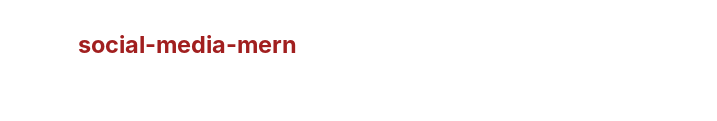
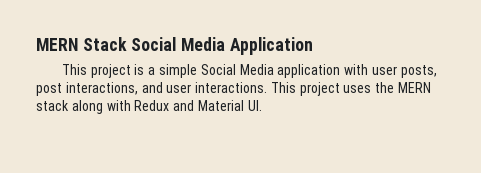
[78,35,297,53] social-media-mern -> [36,37,313,55] [61,64,437,78] [36,82,432,96] [36,100,262,114] MERN Stack Social Media Application // This project is a simple Social Media application with user posts, post interactions, and user interactions. This project uses the MERN stack along with Redux and Material UI.

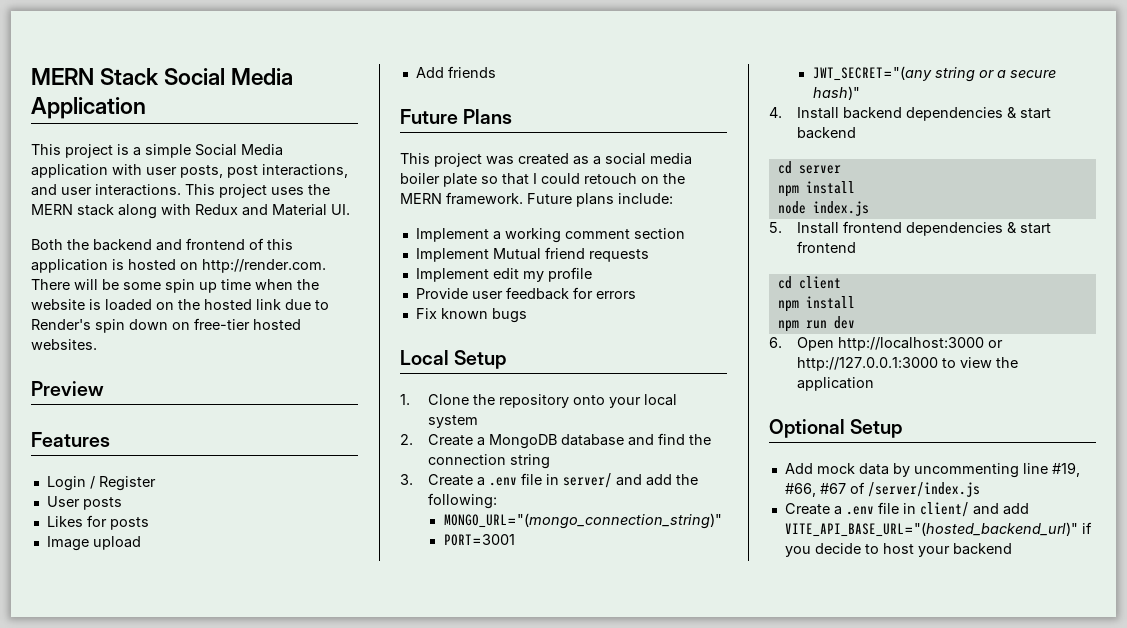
(262, 105) none -> [31,238,293,251] [31,259,326,273] [31,279,319,293] [31,299,329,311] [31,318,301,333] [31,339,97,350] [31,381,104,396] [31,432,110,447] [46,476,156,491] [46,496,122,510] [46,515,149,530] [46,536,141,551] [415,66,496,78] [400,109,513,124] [400,153,692,167] [400,173,685,187] [400,192,673,207] [415,228,685,243] [415,247,649,262] [415,267,592,282] [415,287,636,300] [415,308,527,323] [400,350,507,369] [400,394,677,408] [427,415,478,428] [400,433,711,449] [427,454,550,469] [400,473,698,488] [427,493,497,509] [443,513,722,529] [443,534,515,546] [812,66,1056,82] [812,86,860,100] [769,107,1051,121] [796,127,856,139] [777,161,841,174] [777,181,855,197] [777,201,869,216] [769,221,1051,236] [796,241,856,253] [777,276,841,289] [777,296,855,312] [777,316,855,332] [769,337,1003,351] [796,357,1018,371] [796,377,874,391] [769,419,903,438] [784,462,1080,478] [784,482,980,497] [784,502,1029,517] [784,522,1092,537] [784,543,1012,557] // Both the backend and frontend of this application is hosted on http://render.com. There will be some spin up time when the website is loaded on the hosted link due to Render's spin down on free-tier hosted websites. // Preview // Features // Login / Register // User posts // Likes for posts // Image upload // Add friends // Future Plans // This project was created as a social media boiler plate so that I could retouch on the MERN framework. Future plans include: // Implement a working comment section // Implement Mutual friend requests // Implement edit my profile // Provide user feedback for errors // Fix known bugs // Local Setup // 1. Clone the repository onto your local system // 2. Create a MongoDB database and find the connection string // 3. Create a .env file in server/ and add the following: // MONGO_URL="(mongo_connection_string)" // PORT=3001 // JWT_SECRET="(any string or a secure hash)" // 4. Install backend dependencies & start backend // cd server // npm install // node index.js // 5. Install frontend dependencies & start frontend // cd client // npm install // npm run dev // 6. Open http://localhost:3000 or http://127.0.0.1:3000 to view the application // Optional Setup // Add mock data by uncommenting line #19, #66, #67 of /server/index.js // Create a .env file in client/ and add VITE_API_BASE_URL="(hosted_backend_url)" if you decide to host your backend

